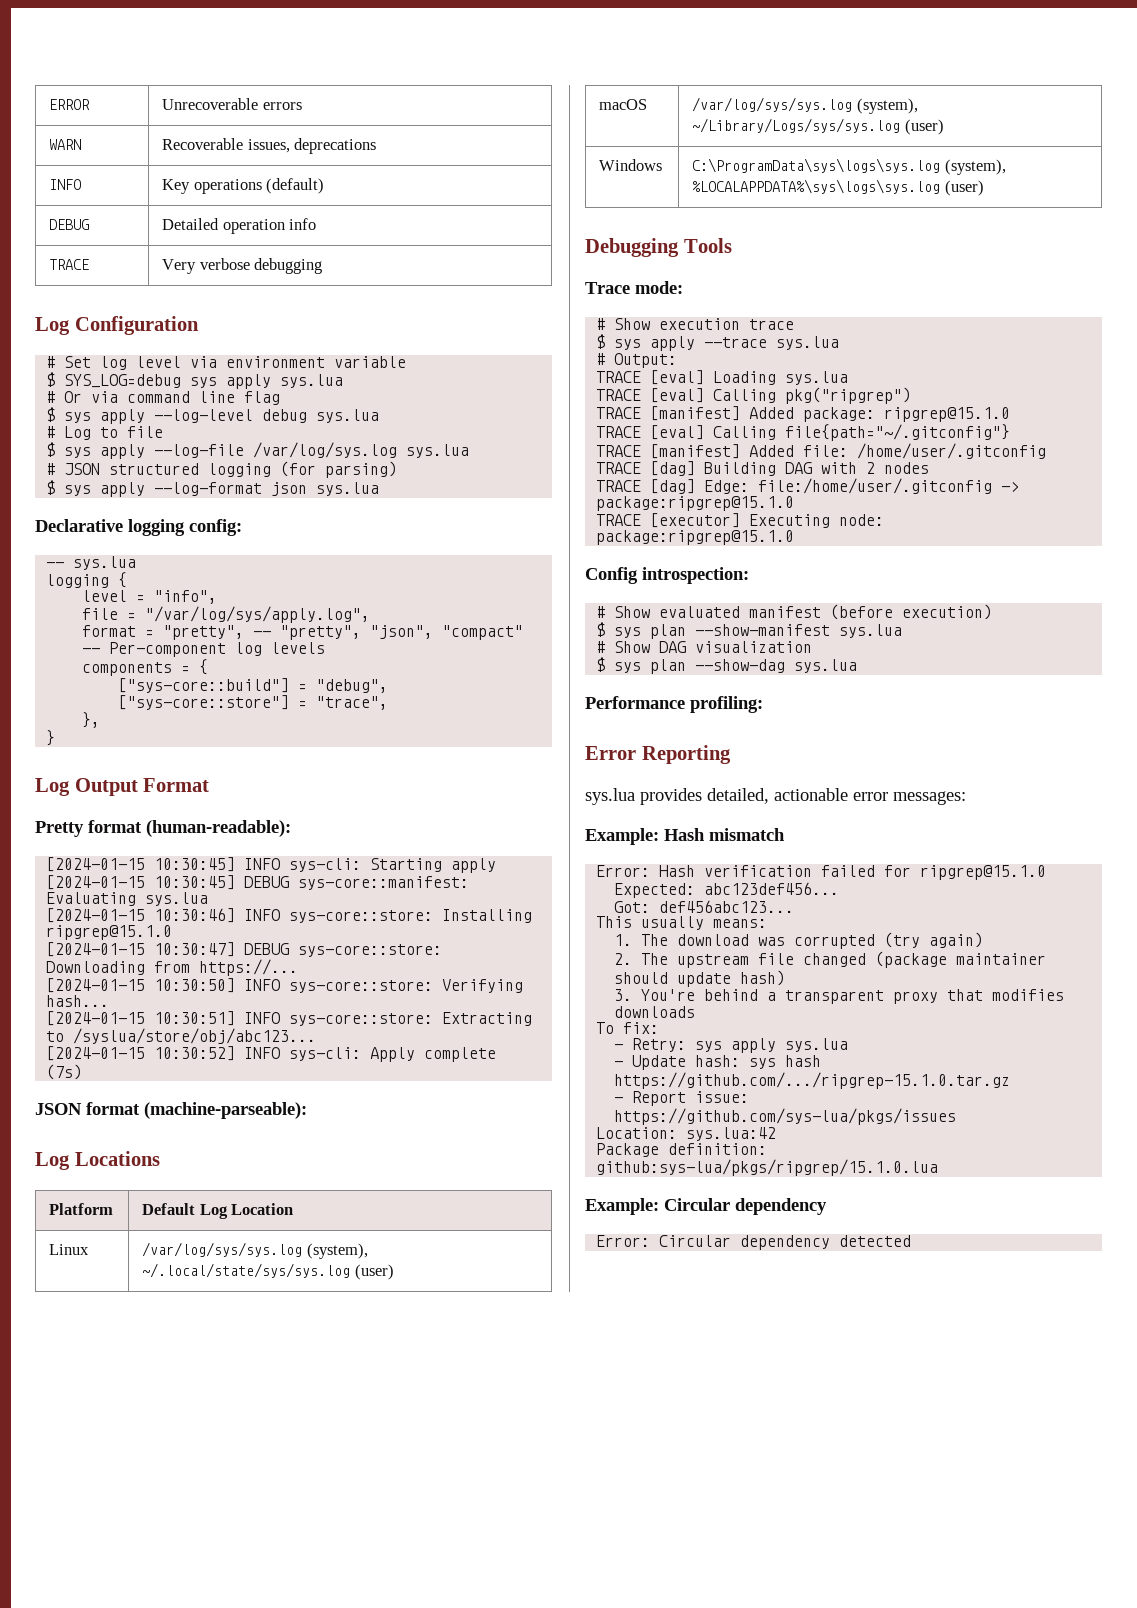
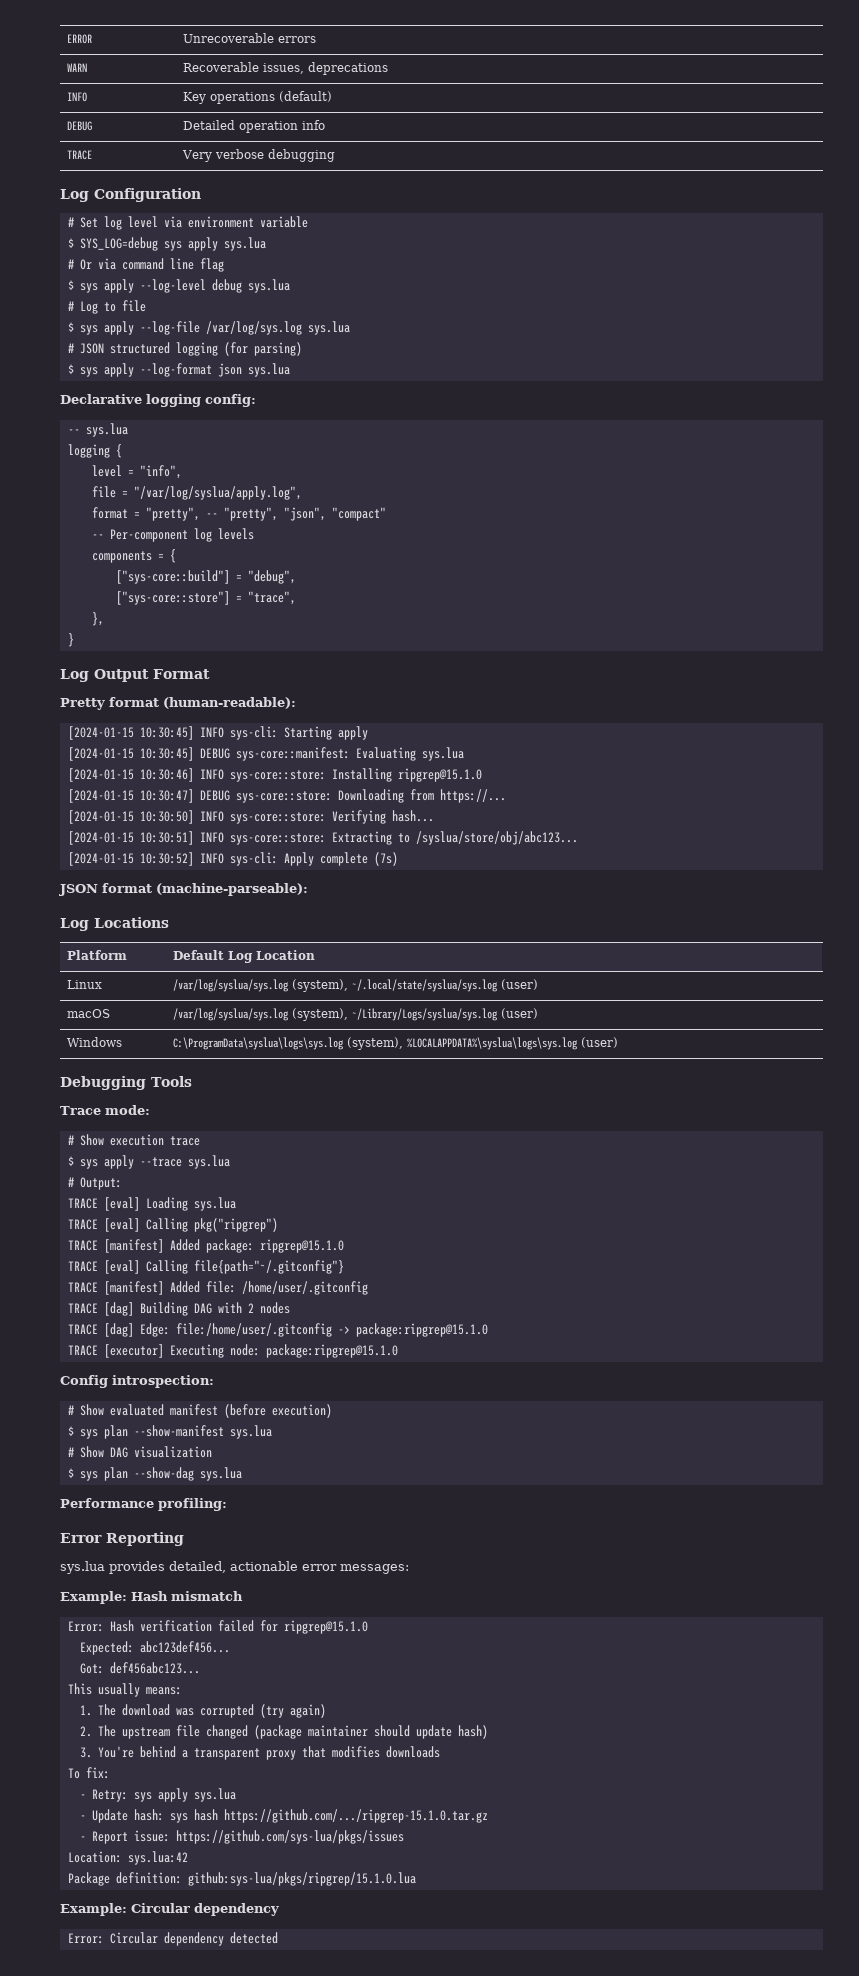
[145,606,371,623] "/var/log/sys/apply.log", -> [133,486,302,500] "/var/log/syslua/apply.log",
[142,1242,368,1259] [142,1263,351,1278] /var/log/sys/sys.log (system), ~/.local/state/sys/sys.log -> [172,979,498,992] /var/log/syslua/sys.log (system), ~/.local/state/syslua/sys.log
[692,97,918,114] [692,118,901,133] /var/log/sys/sys.log (system), ~/Library/Logs/sys/sys.log -> [172,1008,498,1021] /var/log/syslua/sys.log (system), ~/Library/Logs/syslua/sys.log
[692,158,1006,175] [692,179,941,194] C:\ProgramData\sys\logs\sys.log (system), %LOCALAPPDATA%\sys\logs\sys.log -> [172,1037,578,1050] C:\ProgramData\syslua\logs\sys.log (system), %LOCALAPPDATA%\syslua\logs\sys.log

